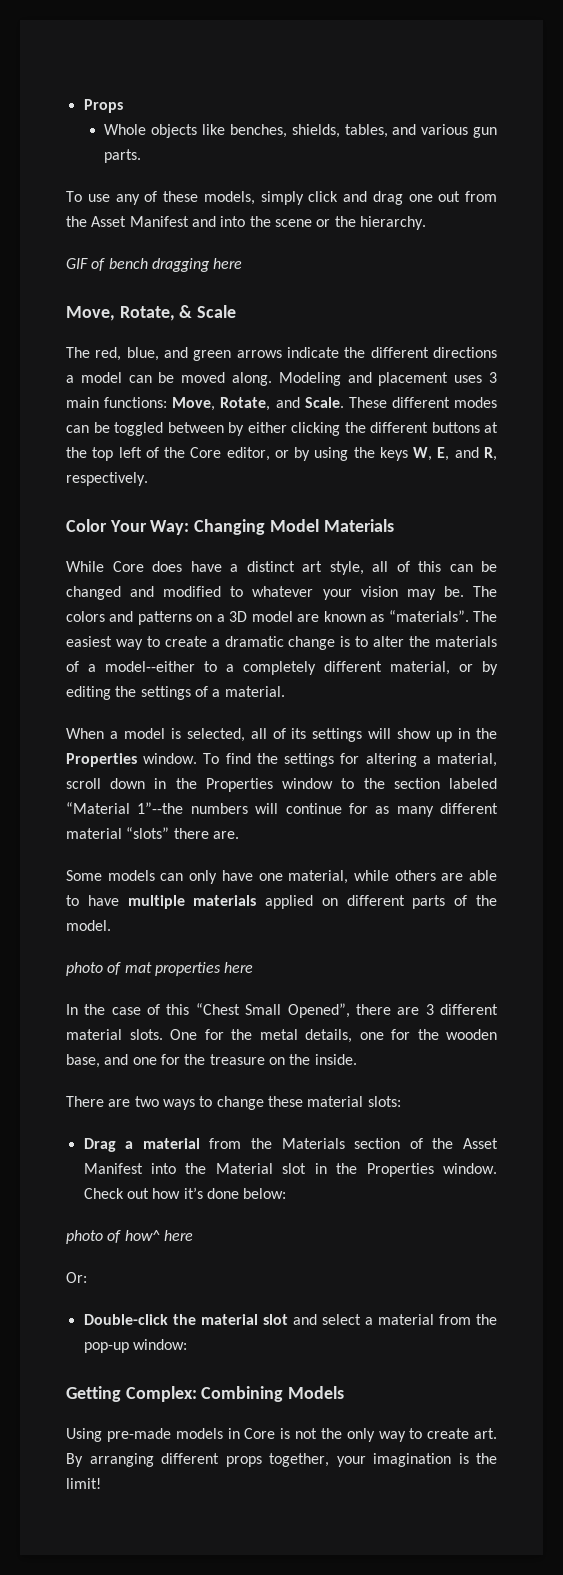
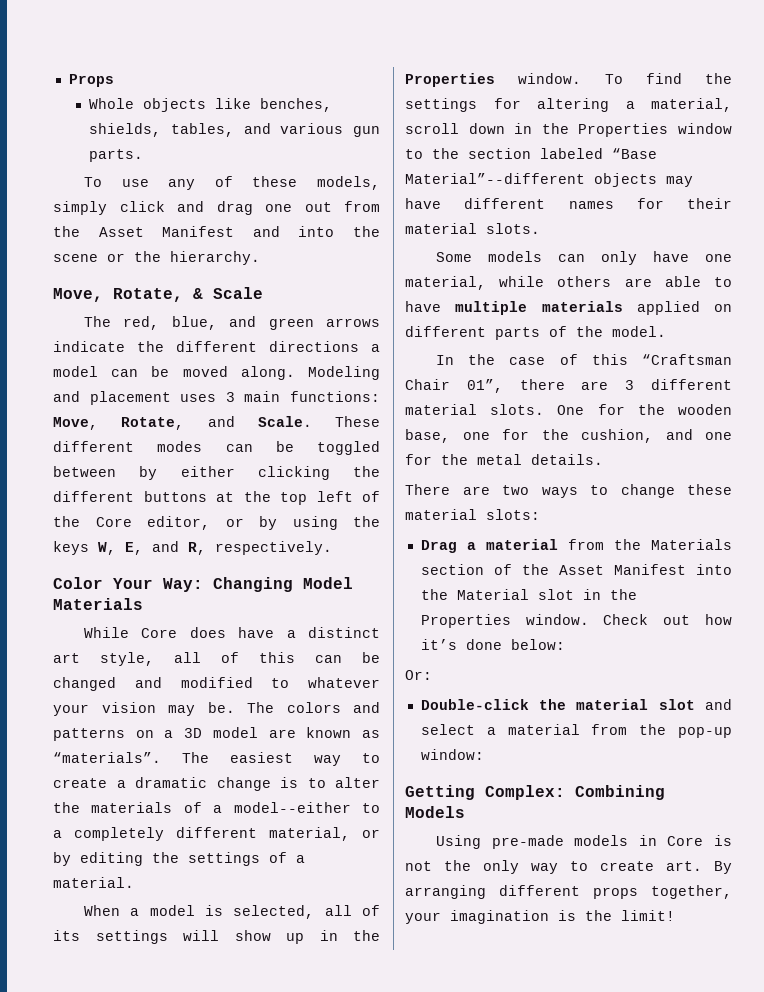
[66,258,243,272] // GIF of bench dragging here -> (260, 258) none
[66,802,498,817] [66,827,239,839] “Material 1”--the numbers will continue for as many different material “slots” there are. -> [612,148,657,159] [405,173,693,187] [405,198,732,209] [405,223,540,234] “Base Material”--different objects may have different names for their material slots.
[66,962,254,976] // photo of mat properties here -> (666, 331) none
[195,1003,350,1018] “Chest Small Opened”, -> [642,354,732,365] [405,379,503,393] “Craftsman Chair 01”,
[259,1029,497,1043] [66,1054,100,1068] metal details, one for the wooden base, -> [678,404,732,415] [405,429,653,443] wooden base, one for the cushion,
[209,1054,357,1065] treasure on the inside. -> [477,454,603,465] metal details.
[66,1230,193,1244] // photo of how^ here -> (565, 644) none

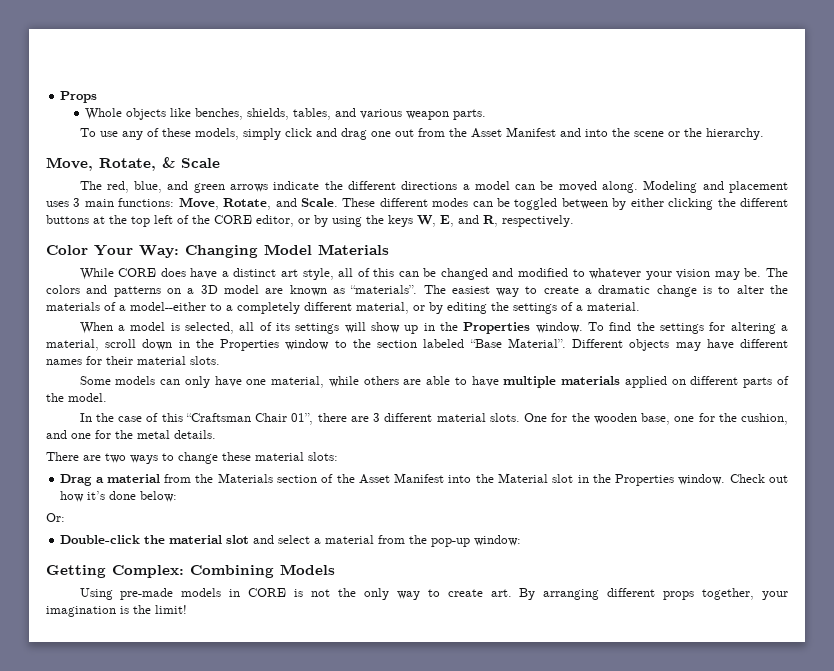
[352,126,380,137] gun -> [406,111,450,120] weapon
[95,517,132,527] Core -> [214,215,252,224] CORE
[141,628,178,638] Core -> [118,268,157,277] CORE
[405,173,585,184] Material”--different -> [507,338,624,348] Material”. Different
[667,836,704,846] Core -> [248,588,287,597] CORE

